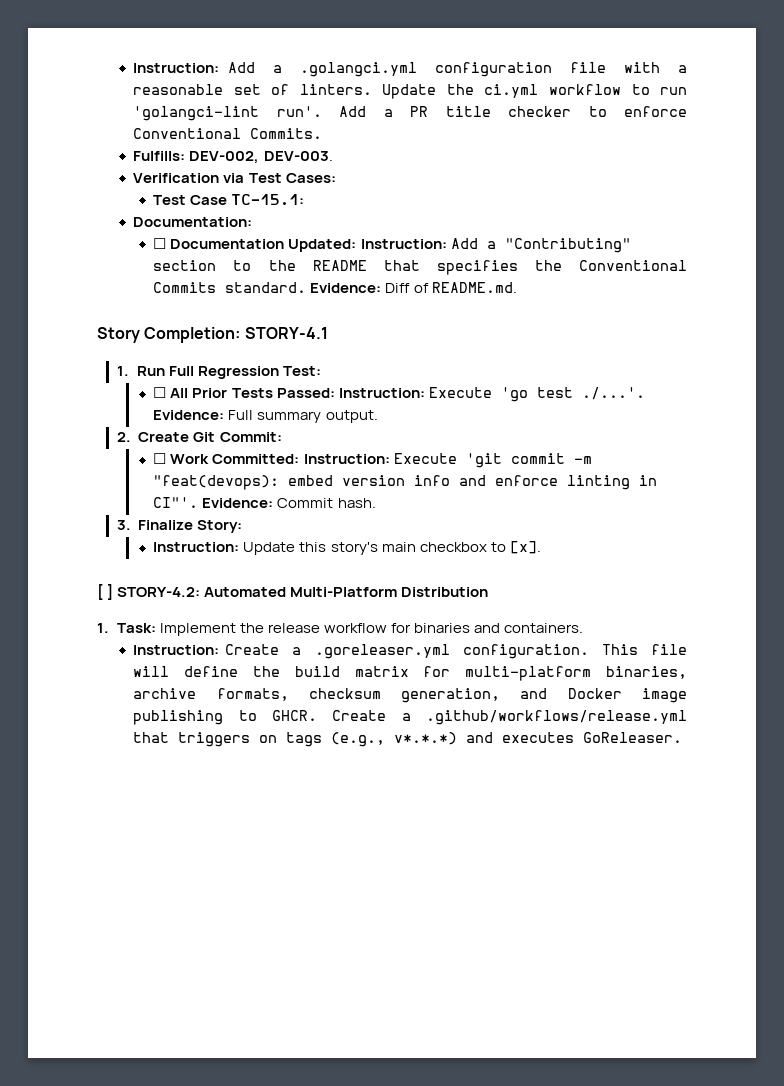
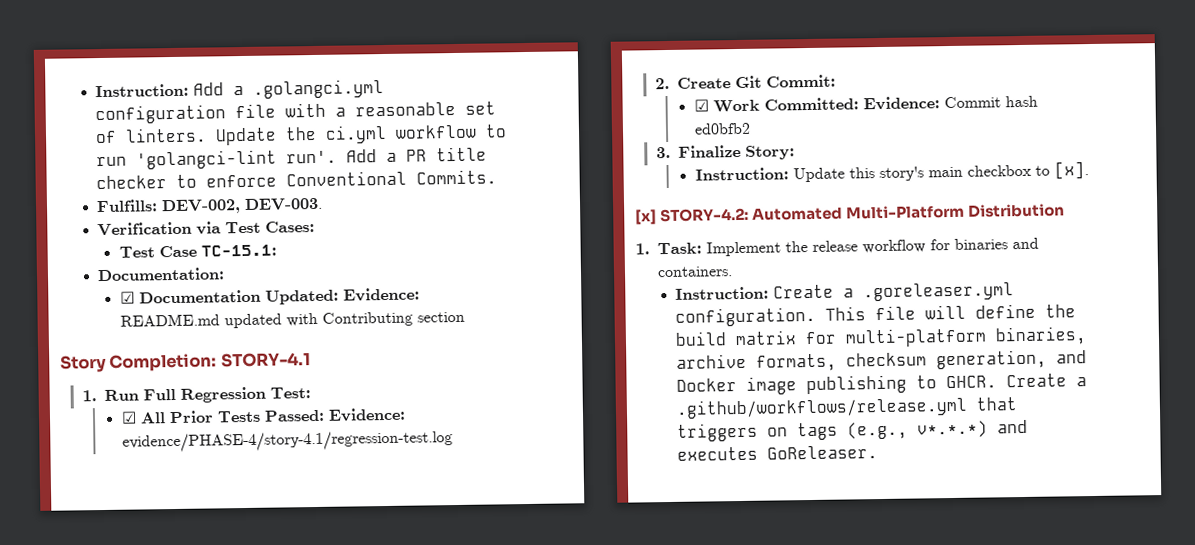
[153,238,167,249] ☐ -> [119,291,135,304] ☑
[360,238,631,253] [153,260,687,275] [153,282,517,293] Instruction: Add a "Contributing" section to the README that specifies the Conventional Commits standard. Evidence: Diff of README.md. -> [342,287,420,302] [119,311,465,329] Evidence: README.md updated with Contributing section
[153,387,167,398] ☐ -> [120,411,137,424] ☑
[338,387,645,402] [153,410,378,423] Instruction: Execute 'go test ./...'. Evidence: Full summary output. -> [327,407,406,422] [121,430,453,453] Evidence: evidence/PHASE-4/story-4.1/regression-test.log
[153,453,167,464] ☐ -> [693,99,709,112] ☑
[303,453,592,468] [153,475,658,490] [153,497,376,508] Instruction: Execute 'git commit -m "feat(devops): embed version info and enforce linting in CI"'. Evidence: Commit hash. -> [862,95,1038,111] [693,122,751,135] Evidence: Commit hash ed0bfb2
[97,584,114,600] [ ] -> [635,209,657,225] [x]

